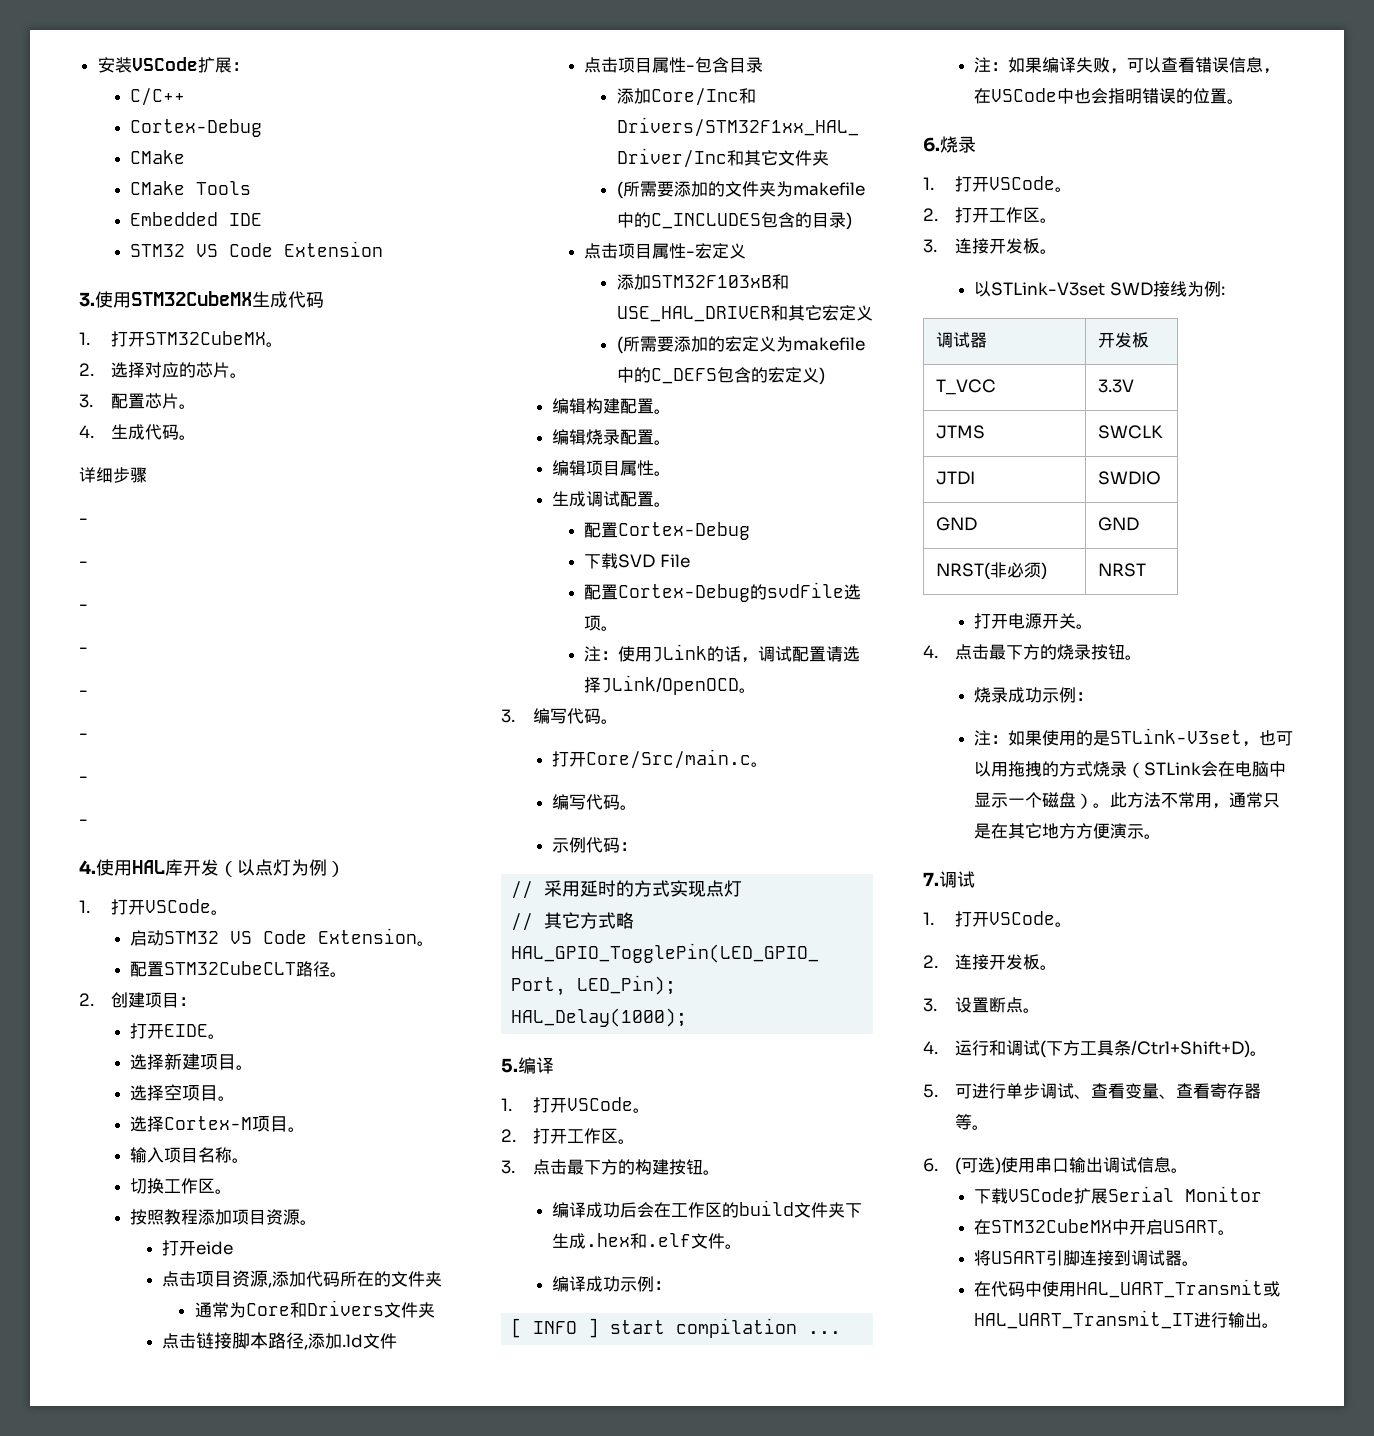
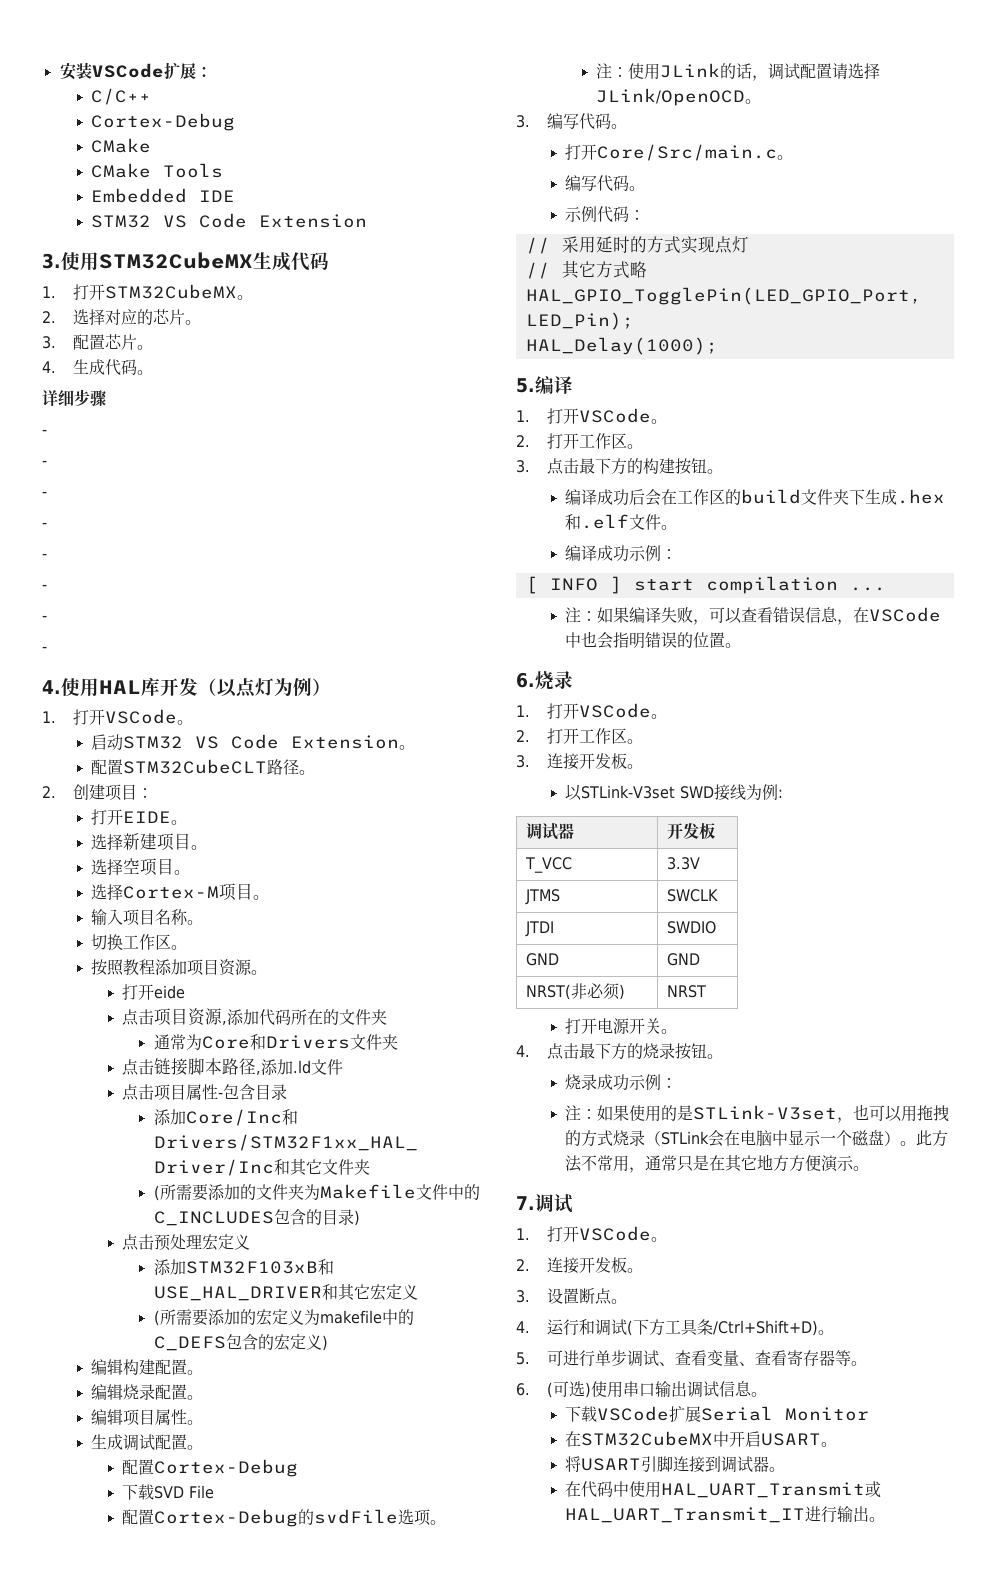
[792,182,865,196] makefile -> [319,1184,448,1200] Makefile文件
[618,243,696,259] 项目属性- -> [154,1234,203,1251] 预处理

